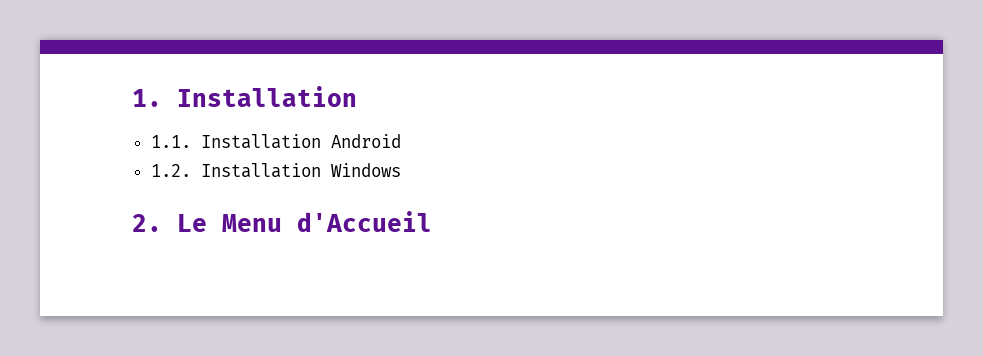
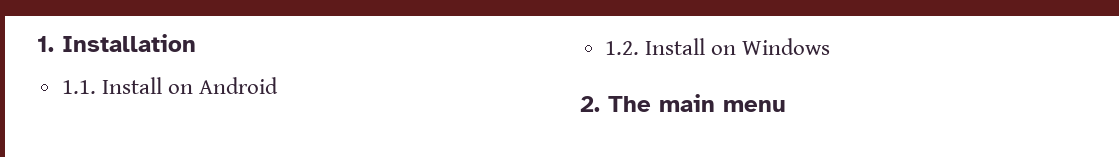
[200,134,321,149] Installation -> [101,77,193,94] Install on
[200,163,321,178] Installation -> [644,38,736,55] Install on
[177,211,432,232] Le Menu d'Accueil -> [608,94,786,112] The main menu

